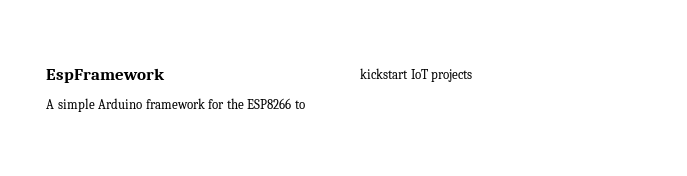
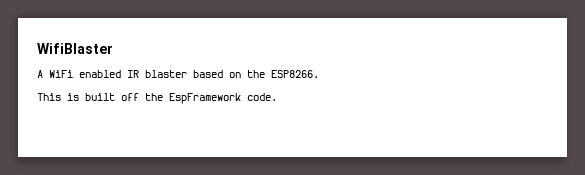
[46,68,165,83] EspFramework -> [37,43,113,54] WifiBlaster
[57,98,305,112] [360,68,473,82] simple Arduino framework for the ESP8266 to kickstart IoT projects -> [49,70,319,78] [37,93,277,104] WiFi enabled IR blaster based on the ESP8266. // This is built off the EspFramework code.

